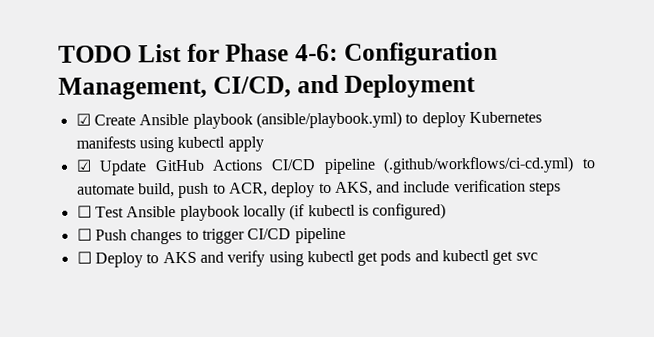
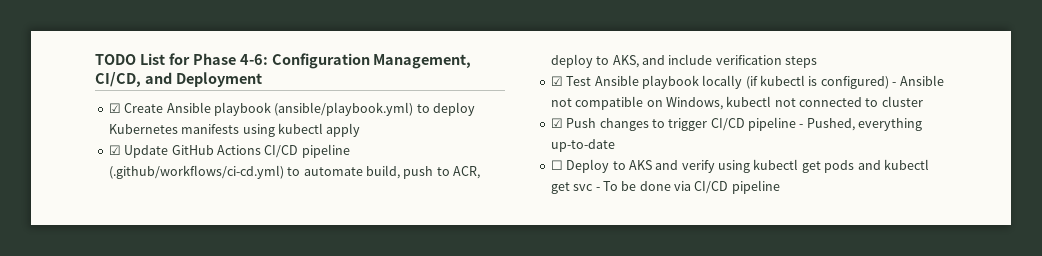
[76,205,92,218] ☐ -> [550,76,563,86] ☑
[76,228,92,241] // ☐ -> [892,75,944,86] [550,96,923,110] [550,118,563,128] - Ansible not compatible on Windows, kubectl not connected to cluster // ☑
(346, 235) none -> [799,118,923,131] [550,139,615,152] - Pushed, everything up-to-date
(538, 256) none -> [595,180,780,194] - To be done via CI/CD pipeline

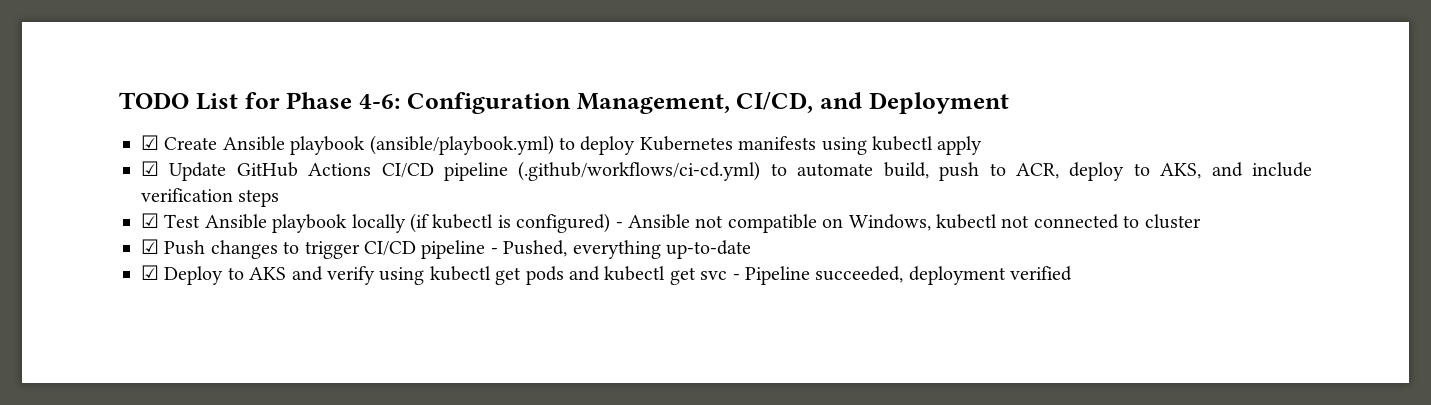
[550,160,563,170] ☐ -> [141,265,159,280] ☑
[602,180,780,194] To be done via CI/CD pipeline -> [744,266,1073,285] Pipeline succeeded, deployment verified

